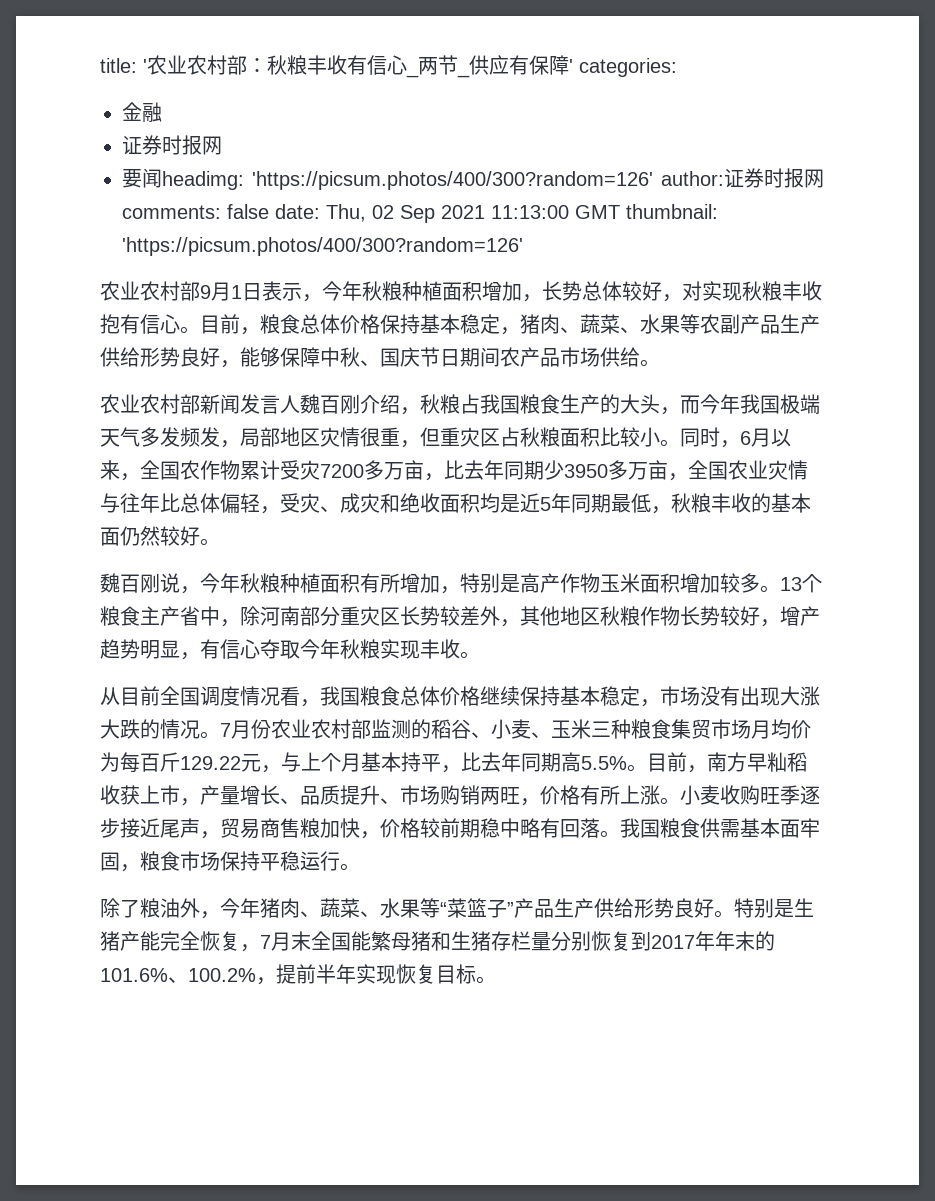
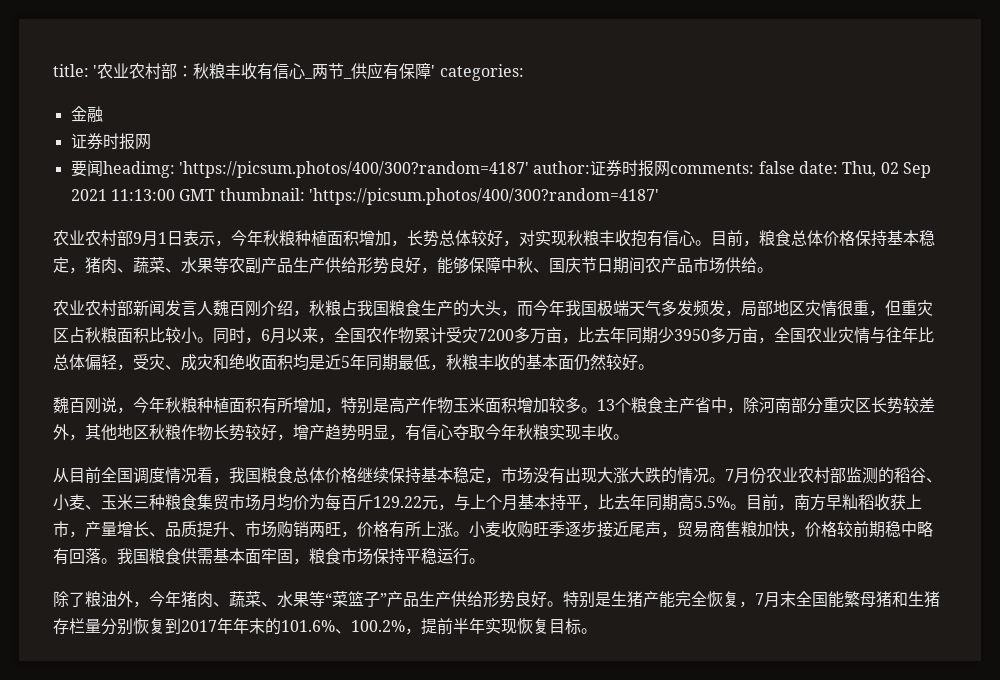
[252,171,653,190] 'https://picsum.photos/400/300?random=126' -> [178,161,529,178] 'https://picsum.photos/400/300?random=4187'
[122,237,523,256] 'https://picsum.photos/400/300?random=126' -> [308,188,659,205] 'https://picsum.photos/400/300?random=4187'

